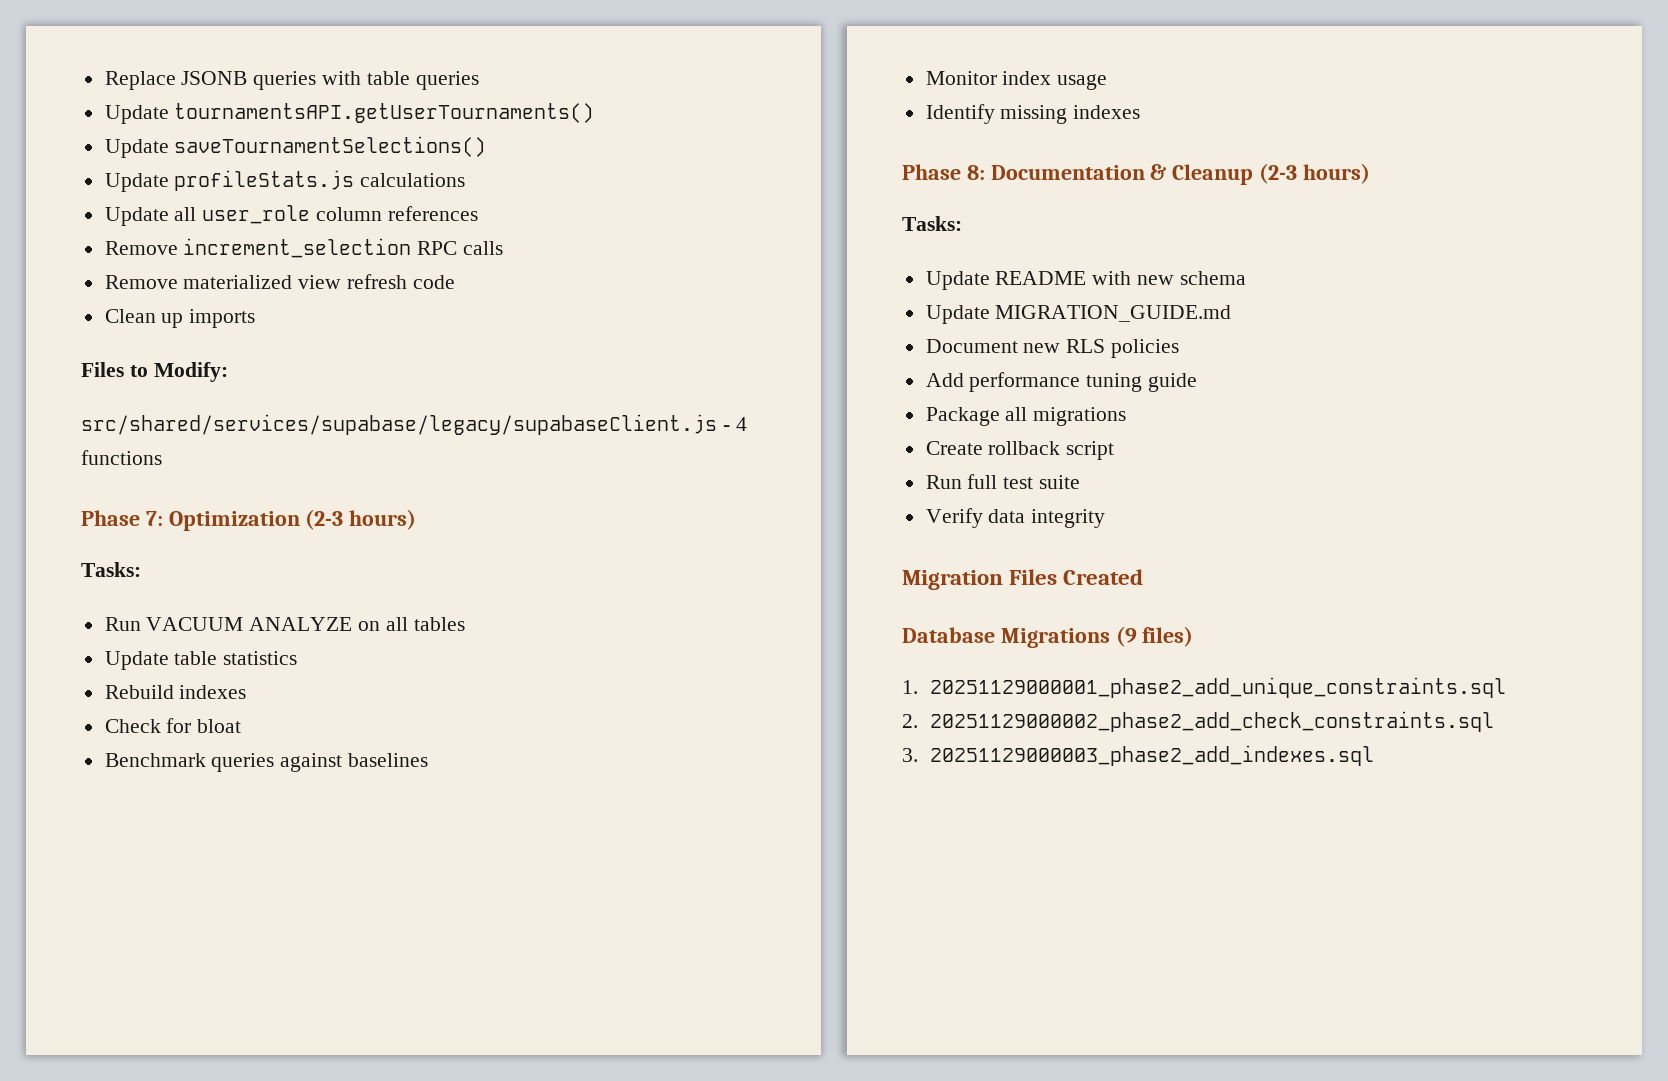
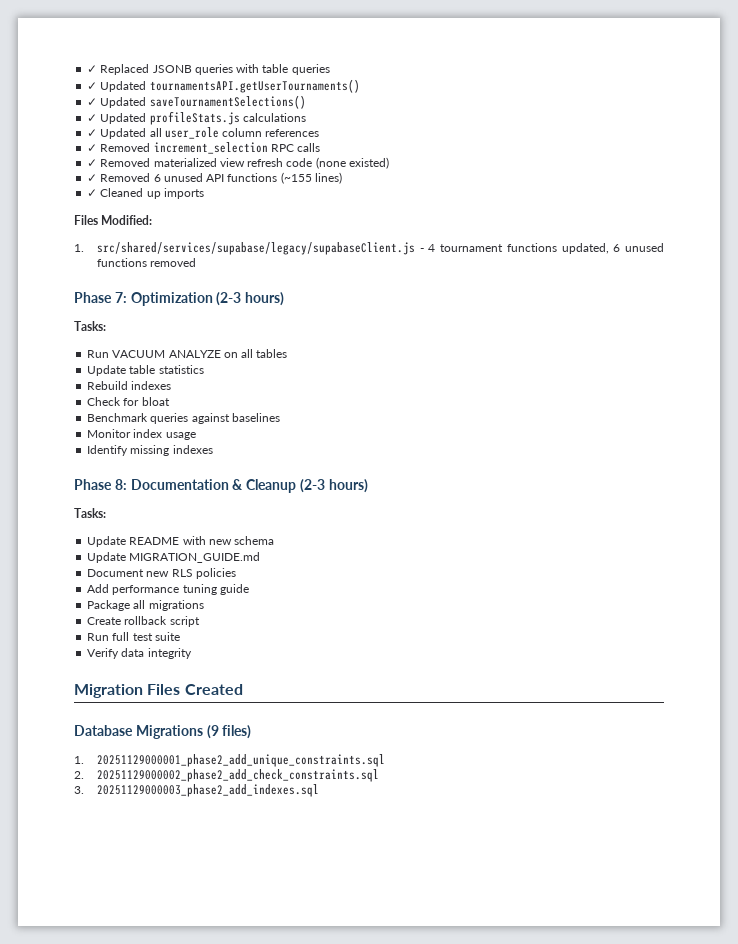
[104,71,176,90] Replace -> [87,64,150,75] ✓ Replaced
[104,105,169,124] Update -> [87,81,147,92] ✓ Updated
[104,139,169,158] Update -> [87,97,147,108] ✓ Updated
[104,173,169,192] Update -> [87,113,147,124] ✓ Updated
[104,207,169,226] Update -> [87,128,147,139] ✓ Updated
[104,241,178,255] Remove -> [87,143,151,152] ✓ Removed
[104,275,178,289] Remove -> [87,158,151,167] ✓ Removed
[104,309,156,323] // Clean -> [315,157,389,169] [87,172,342,184] [87,188,144,197] (none existed) // ✓ Removed 6 unused API functions (~155 lines) // ✓ Cleaned
[129,362,228,382] to Modify: // -> [101,215,153,225] [74,244,84,252] Modified: // 1.
[81,450,162,465] functions -> [440,243,664,254] [97,258,197,267] tournament functions updated, 6 unused functions removed

